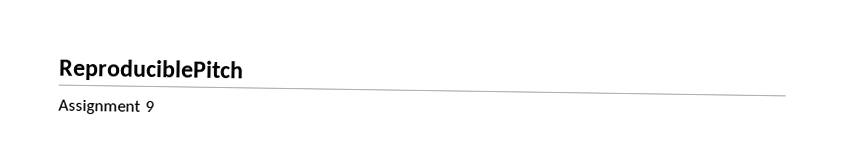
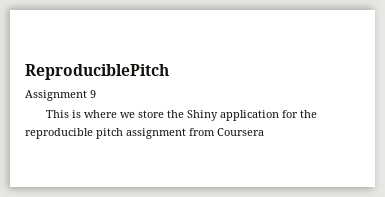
(155, 106) none -> [46,110,318,121] [25,128,264,139] // This is where we store the Shiny application for the reproducible pitch assignment from Coursera

